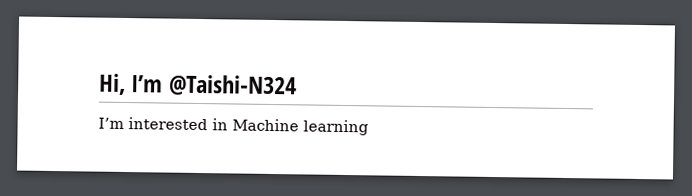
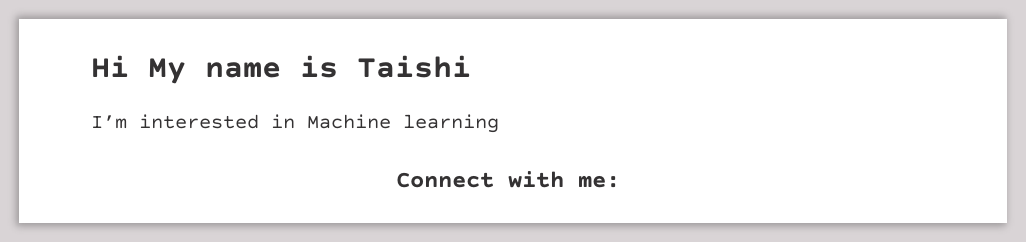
[99,73,297,97] Hi, I’m @Taishi-N324 -> [91,55,471,84] Hi My name is Taishi
(369, 127) none -> [395,171,620,188] // Connect with me:

